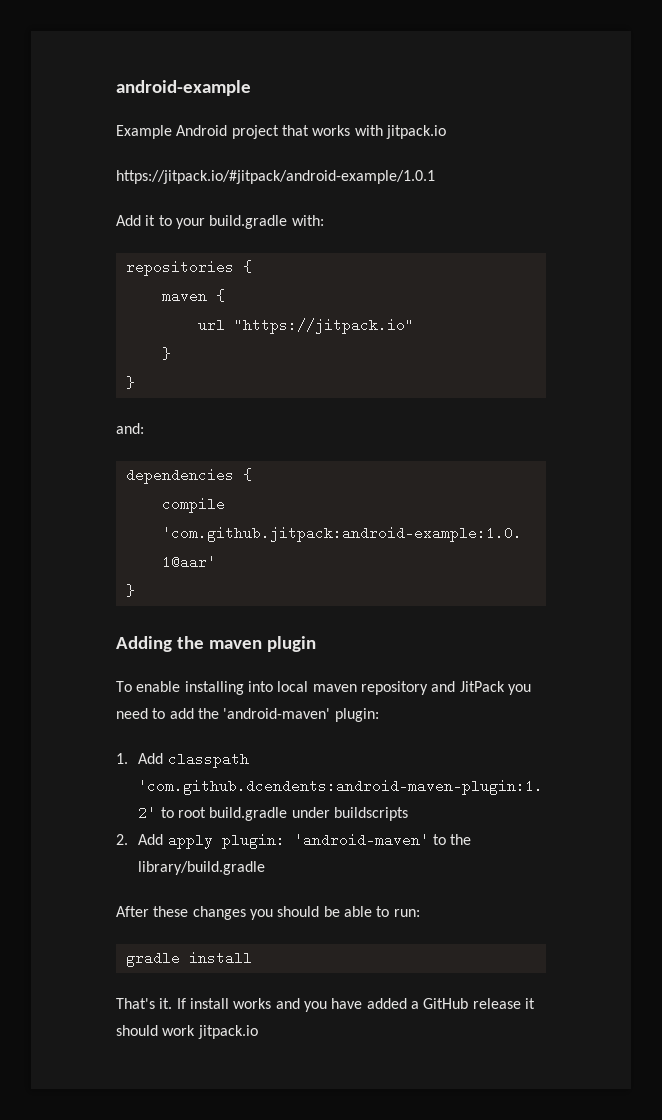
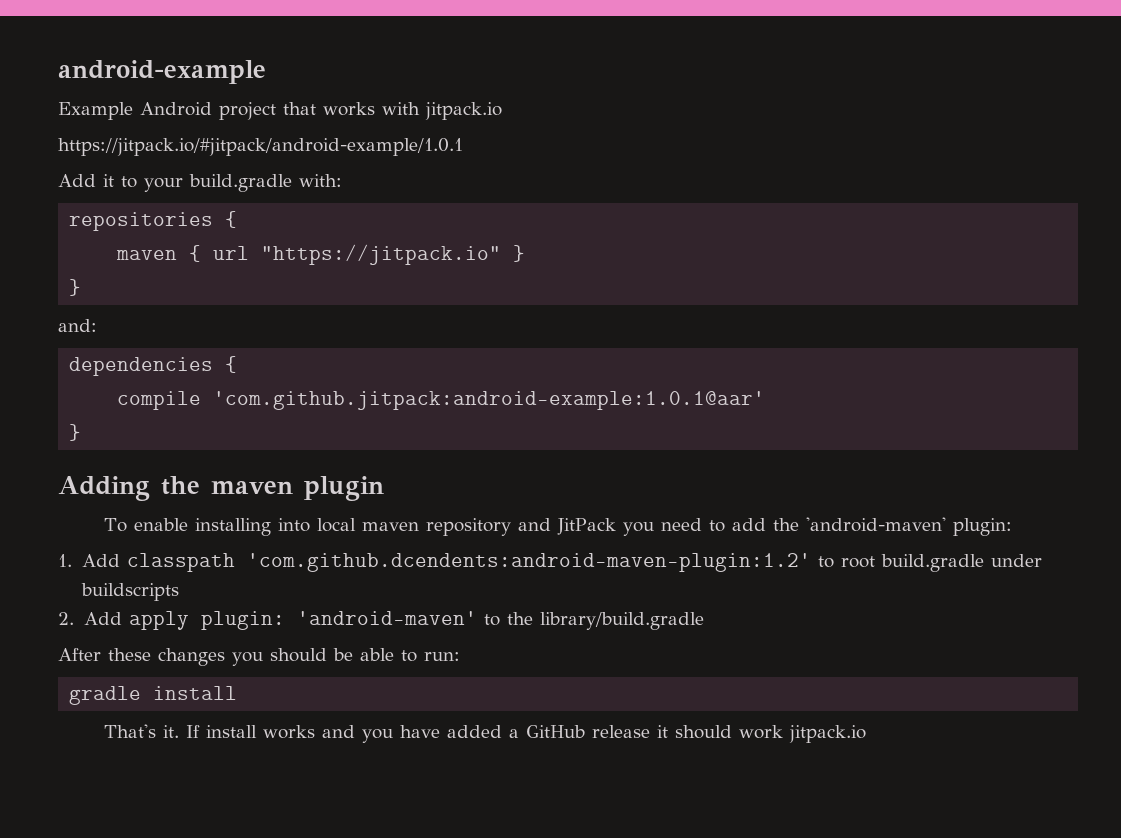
(225, 295) // -> (202, 253) none
(414, 326) // -> (502, 254) none

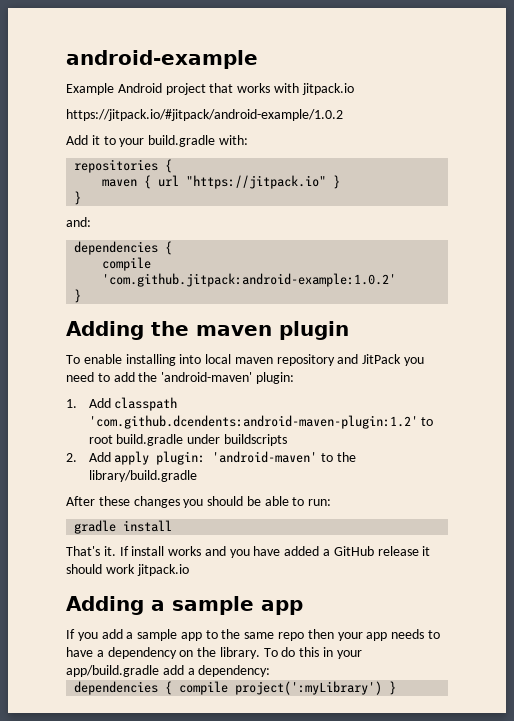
[58,138,463,156] https://jitpack.io/#jitpack/android-example/1.0.1 -> [66,109,343,121] https://jitpack.io/#jitpack/android-example/1.0.2
[213,391,766,410] 'com.github.jitpack:android-example:1.0.1@aar' -> [102,273,397,287] 'com.github.jitpack:android-example:1.0.2'
(867, 734) none -> [66,596,303,615] [66,629,440,641] [66,647,362,659] [66,665,271,677] [74,681,397,695] // Adding a sample app // If you add a sample app to the same repo then your app needs to have a dependency on the library. To do this in your app/build.gradle add a dependency: // dependencies { compile project(':myLibrary') }

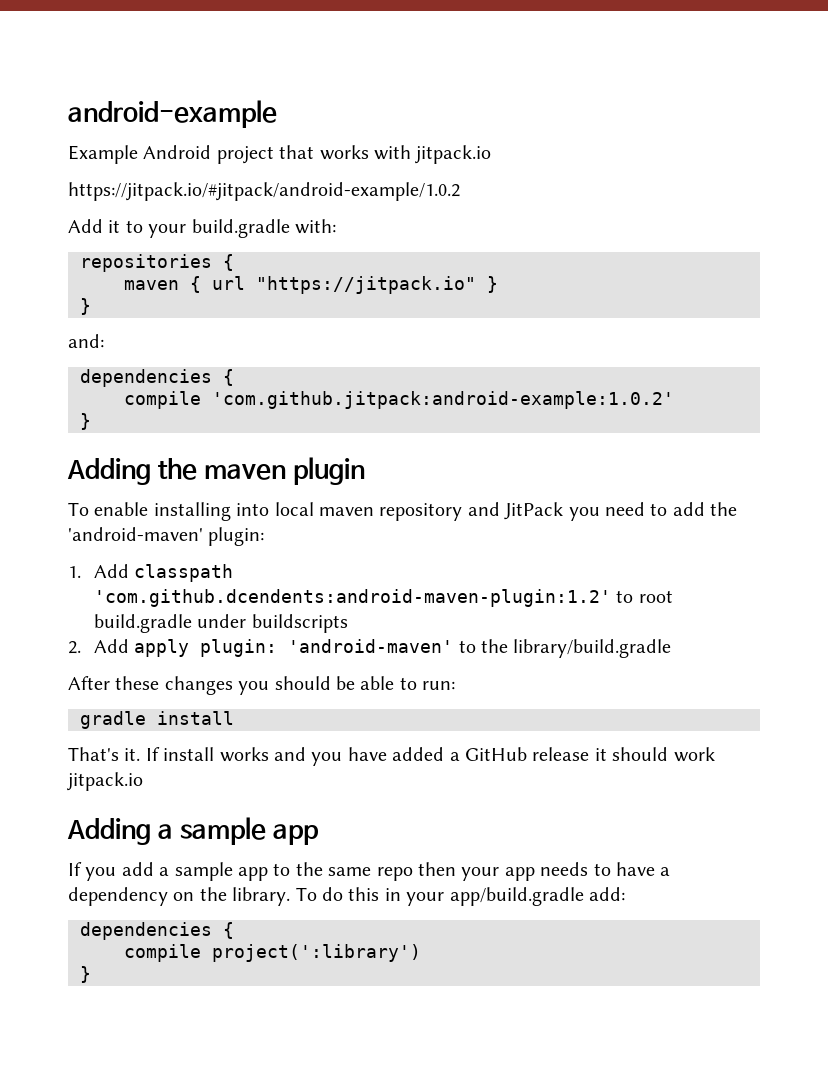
[162,665,271,677] [74,681,383,695] add a dependency: // dependencies { compile project(':myLibrary') -> [588,887,625,901] [80,922,234,940] [124,944,421,962] add: // dependencies { // compile project(':library') //

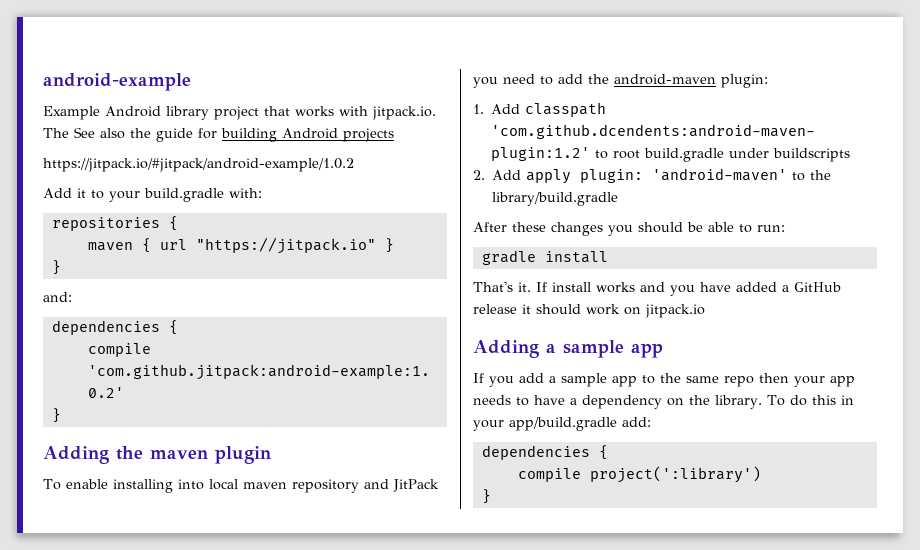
(212, 152) none -> [166,106,209,120] library
[415,145,492,164] jitpack.io -> [372,106,436,120] [43,127,394,142] jitpack.io. The See also the guide for building Android projects
[68,527,203,541] 'android-maven' -> [614,74,716,85] android-maven
(715, 754) none -> [624,307,641,315] on

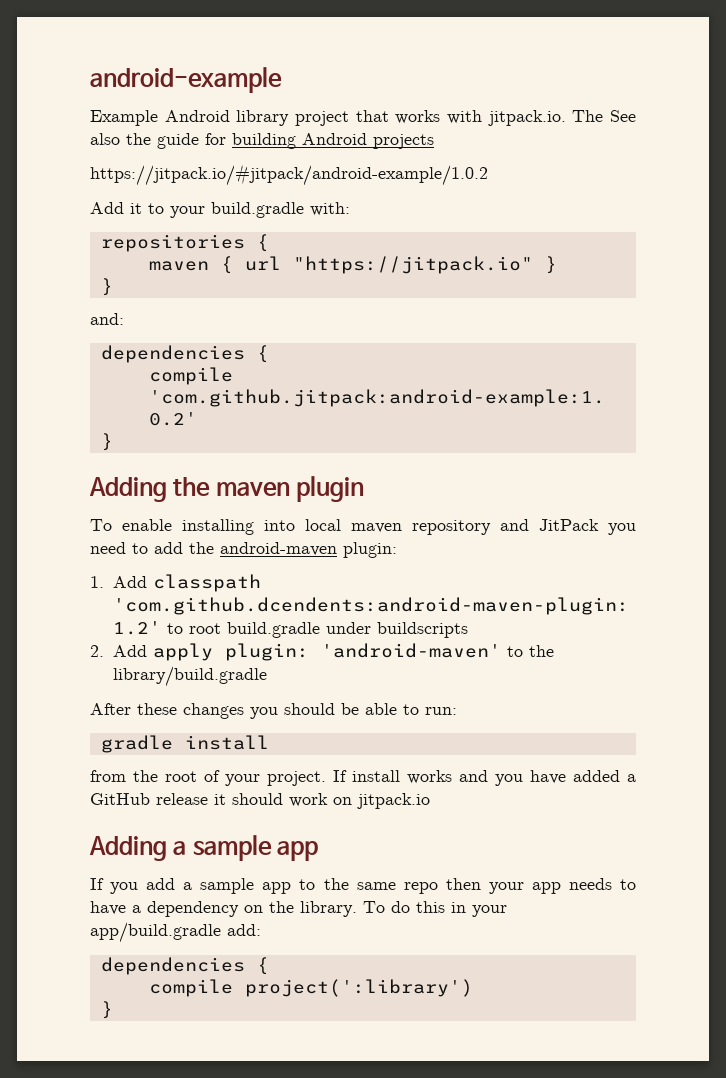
[473,281,531,292] That's it. -> [90,770,326,786] from the root of your project.

